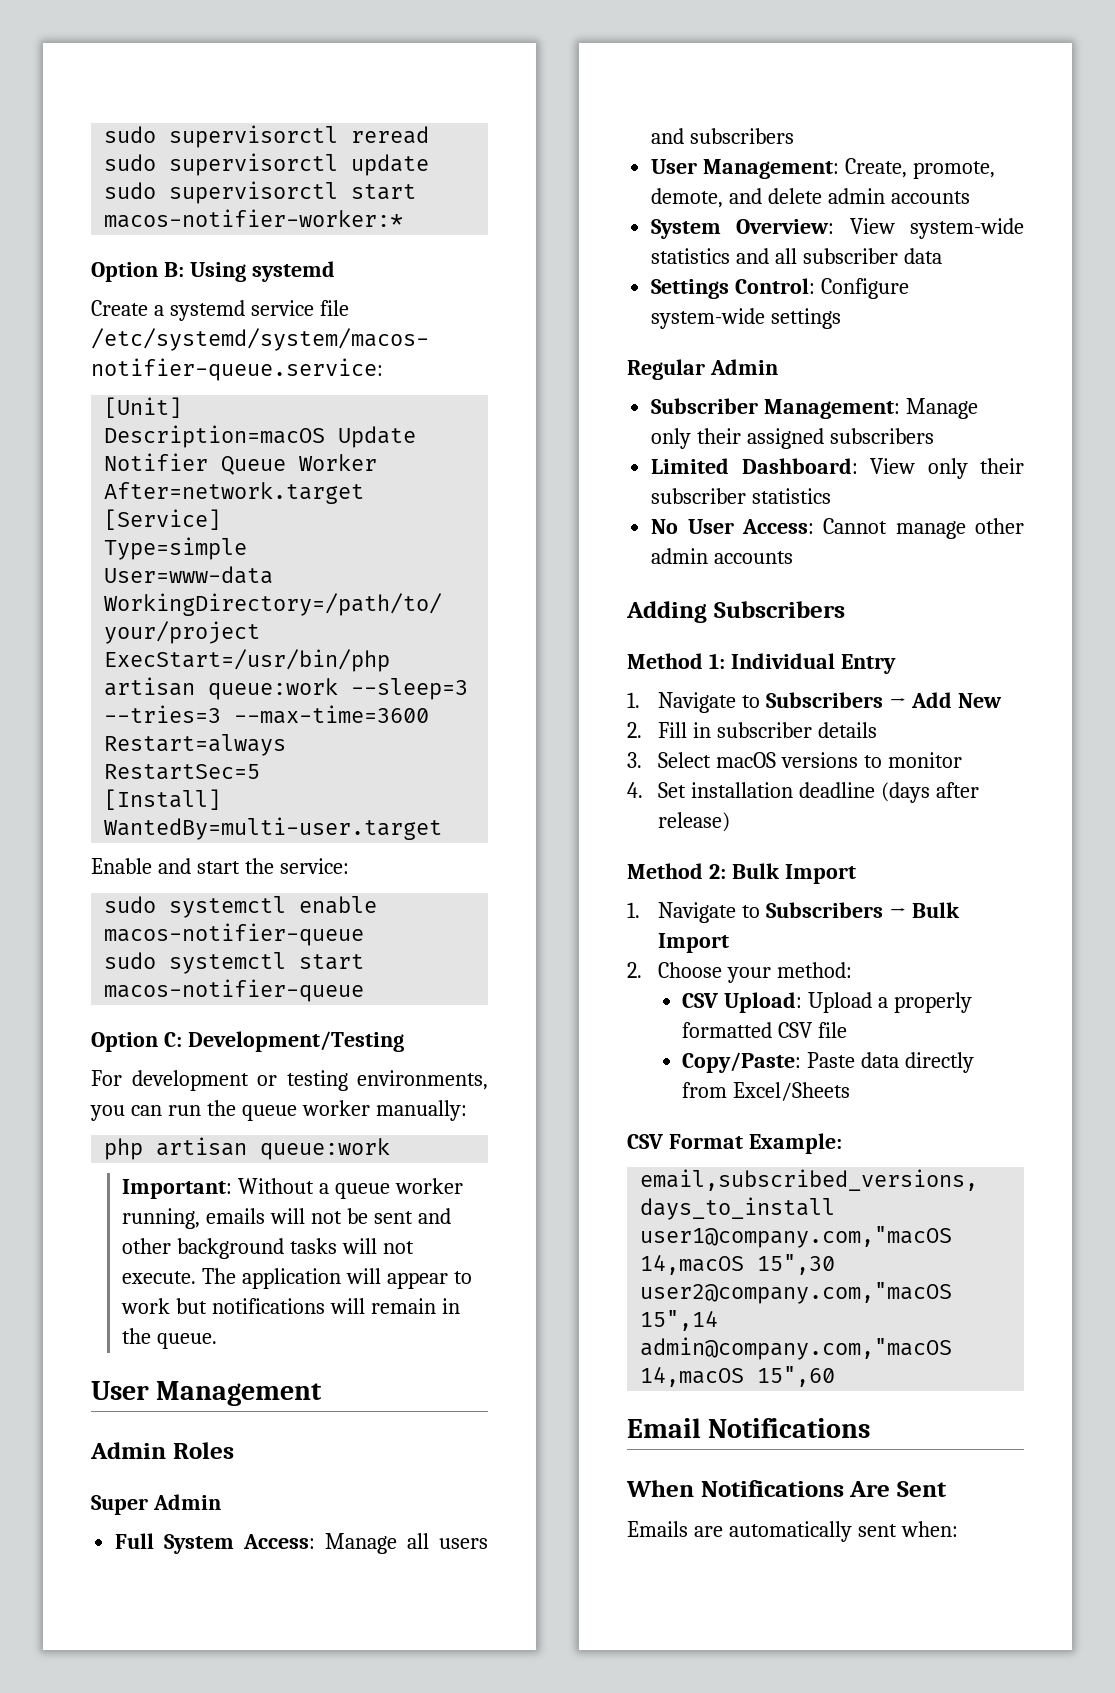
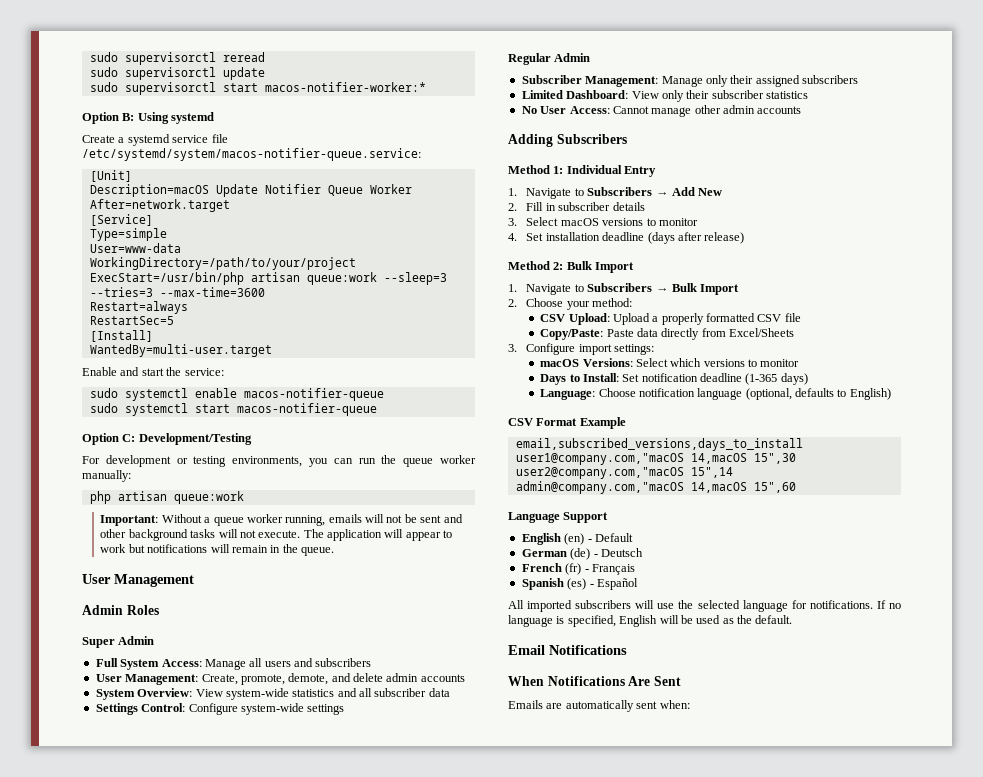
(851, 1091) none -> [508,343,655,355] [540,358,800,367] [540,373,808,385] [540,388,891,400] // 3. Configure import settings: // macOS Versions: Select which versions to monitor // Days to Install: Set notification deadline (1-365 days) // Language: Choose notification language (optional, defaults to English)
[748,1133,842,1154] Example: -> [579,417,626,429] Example
(836, 1376) none -> [508,512,609,523] [521,533,633,545] [521,548,643,560] [521,563,635,575] [521,578,638,590] [508,600,901,612] [508,615,793,627] // Language Support // English (en) - Default // German (de) - Deutsch // French (fr) - Français // Spanish (es) - Español // All imported subscribers will use the selected language for notifications. If no language is specified, English will be used as the default.

